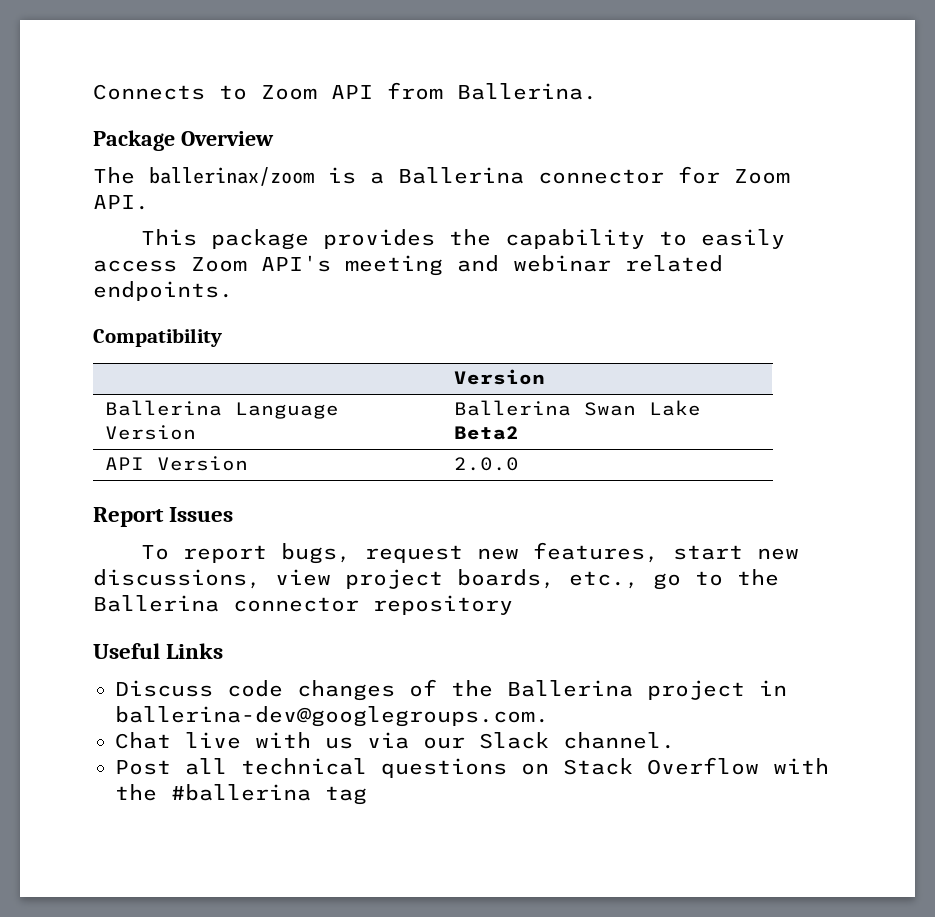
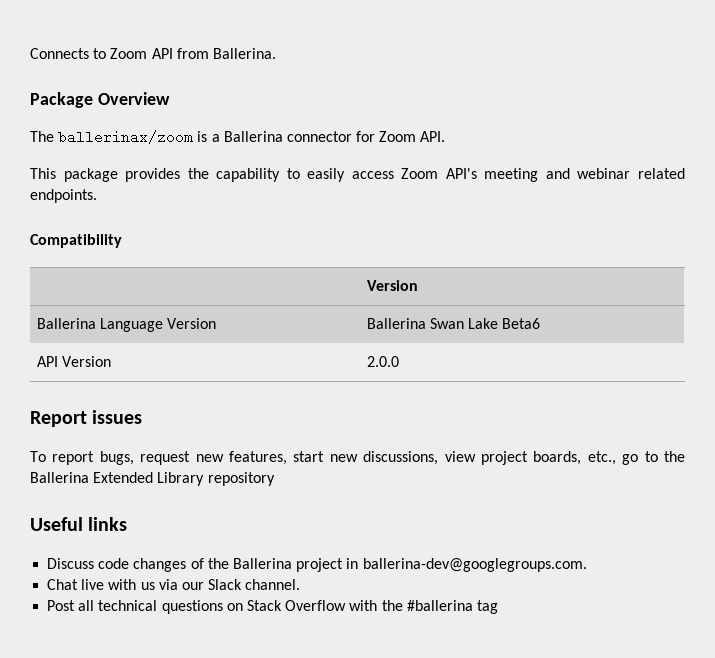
[453,426,519,440] Beta2 -> [502,318,541,329] Beta6
[169,507,234,522] Issues -> [92,410,143,424] issues
[233,597,359,612] connector -> [93,472,205,486] Extended Library
[166,643,224,659] Links -> [88,517,128,531] links

